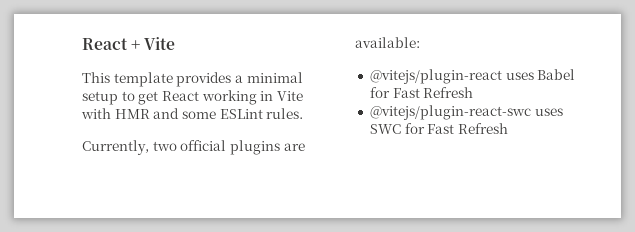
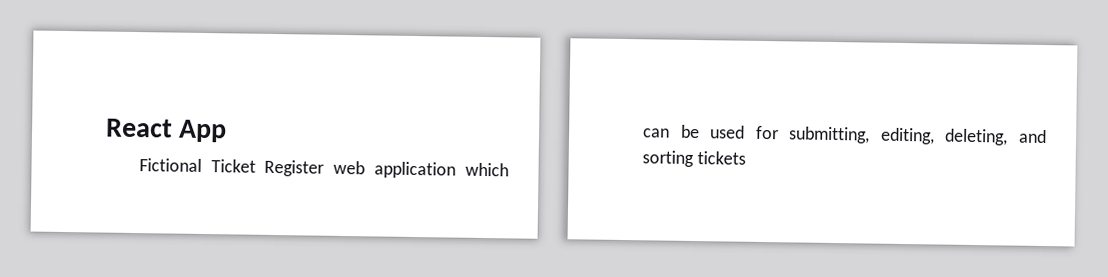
[82,37,176,50] [82,72,303,87] [82,90,303,105] [81,108,304,119] [82,140,305,155] [355,37,420,48] [369,69,576,84] [369,87,474,98] [369,105,563,120] [369,123,508,134] React + Vite // This template provides a minimal setup to get React working in Vite with HMR and some ESLint rules. // Currently, two official plugins are available: // @vitejs/plugin-react uses Babel for Fast Refresh // @vitejs/plugin-react-swc uses SWC for Fast Refresh -> [105,118,228,143] [138,158,509,179] [643,124,1047,146] [642,150,746,168] React App // Fictional Ticket Register web application which can be used for submitting, editing, deleting, and sorting tickets

